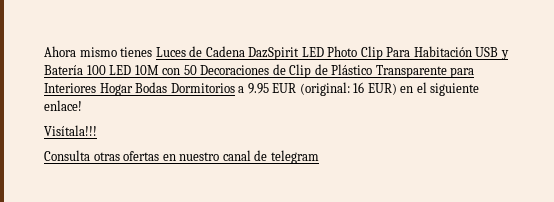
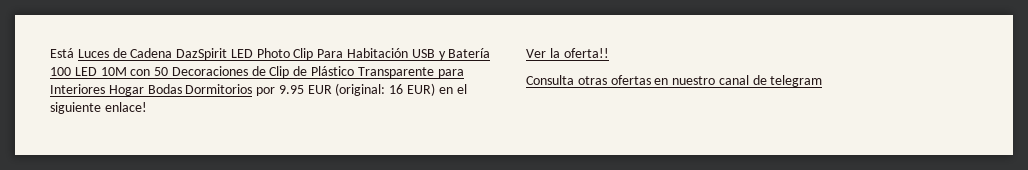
[44,46,153,57] Ahora mismo tienes -> [50,48,74,58] Está
[238,86,245,93] a -> [256,87,276,96] por
[44,125,97,136] Visítala!!! -> [526,48,609,58] Ver la oferta!!

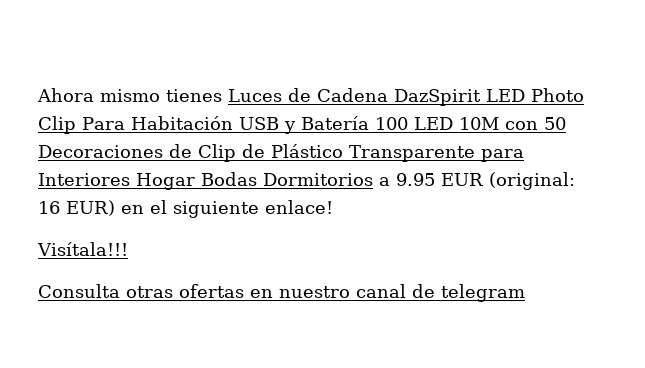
[50,48,74,58] Está -> [37,88,222,102] Ahora mismo tienes
[256,87,276,96] por -> [379,177,390,186] a
[526,48,609,58] Ver la oferta!! -> [37,242,128,256] Visítala!!!

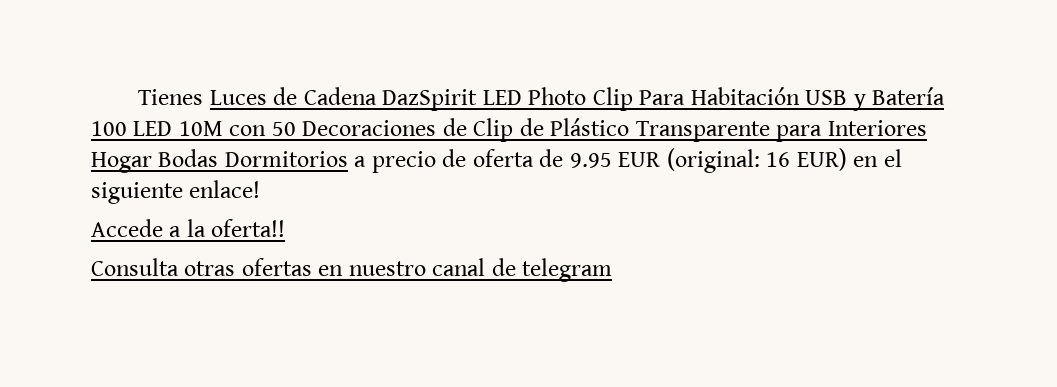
[37,88,222,102] Ahora mismo tienes -> [138,89,204,105] Tienes
(390, 181) none -> [371,149,564,173] precio de oferta de
[37,242,128,256] Visítala!!! -> [91,219,286,237] Accede a la oferta!!

